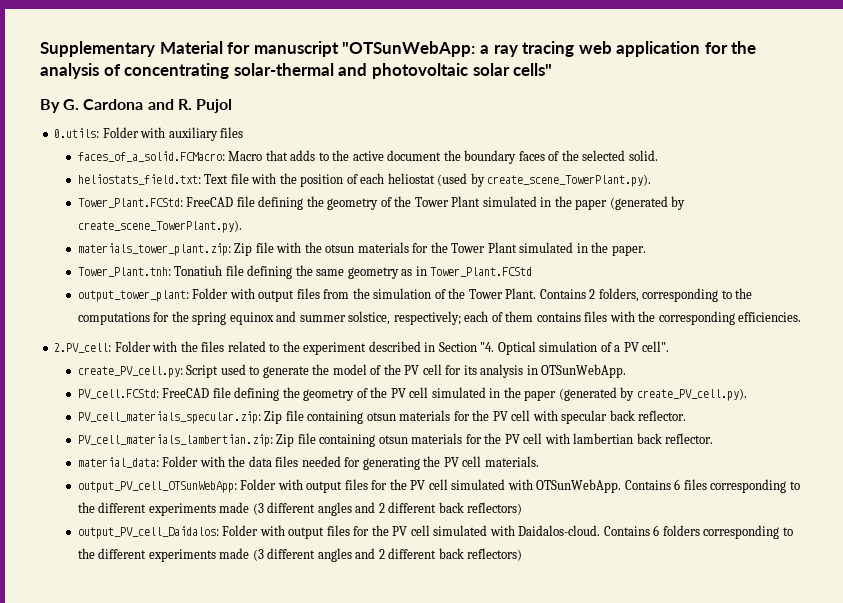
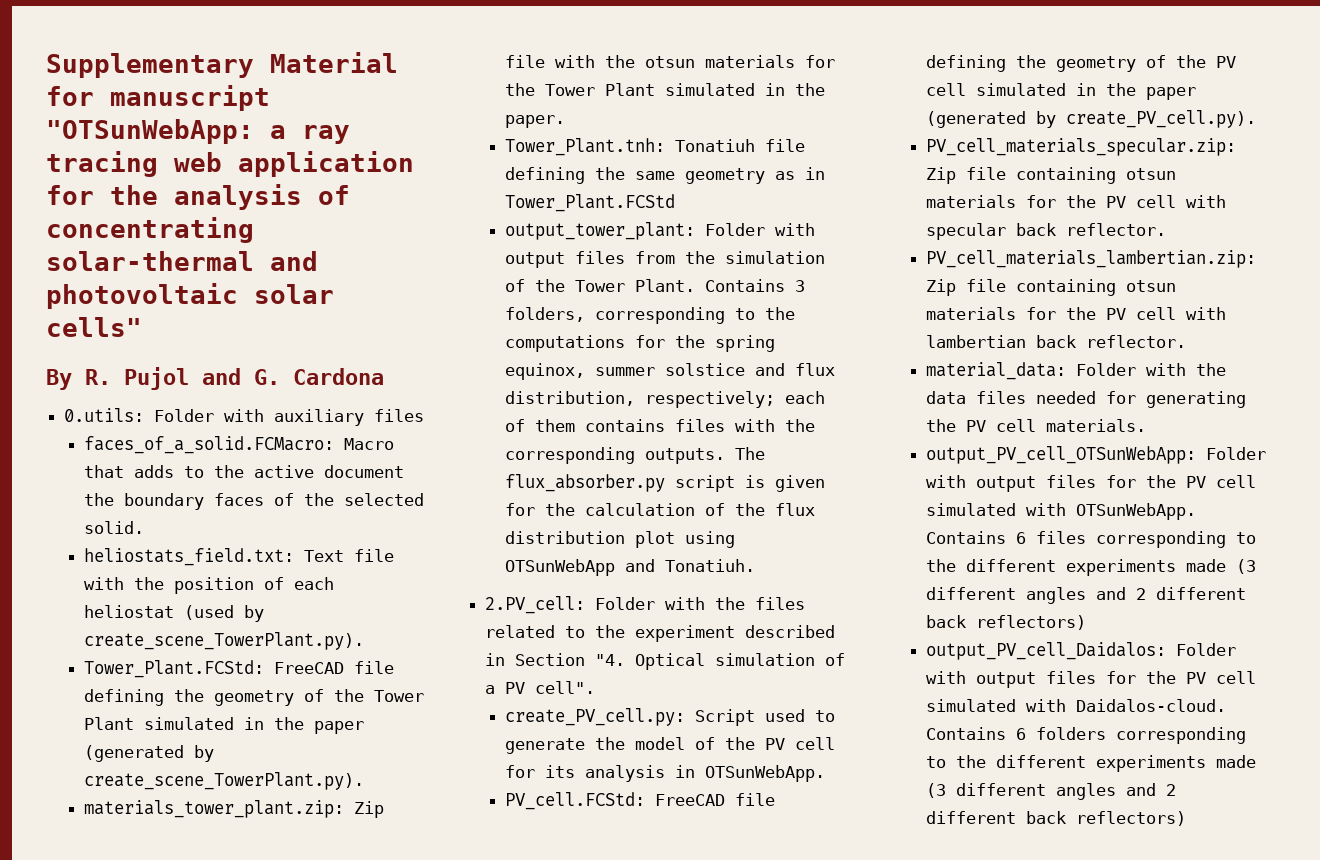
(60, 106) none -> [85,367,241,390] R. Pujol and
[147,99,232,113] and R. Pujol -> (384, 376) none
[589,289,596,299] 2 -> [794,280,805,292] 3
[229,311,391,325] equinox and summer solstice, -> [504,363,835,380] [504,391,635,406] equinox, summer solstice and flux distribution,
[738,312,802,322] efficiencies. -> [644,447,765,464] [504,474,825,492] [504,503,815,516] [504,531,735,548] [504,559,755,576] outputs. The flux_absorber.py script is given for the calculation of the flux distribution plot using OTSunWebApp and Tonatiuh.

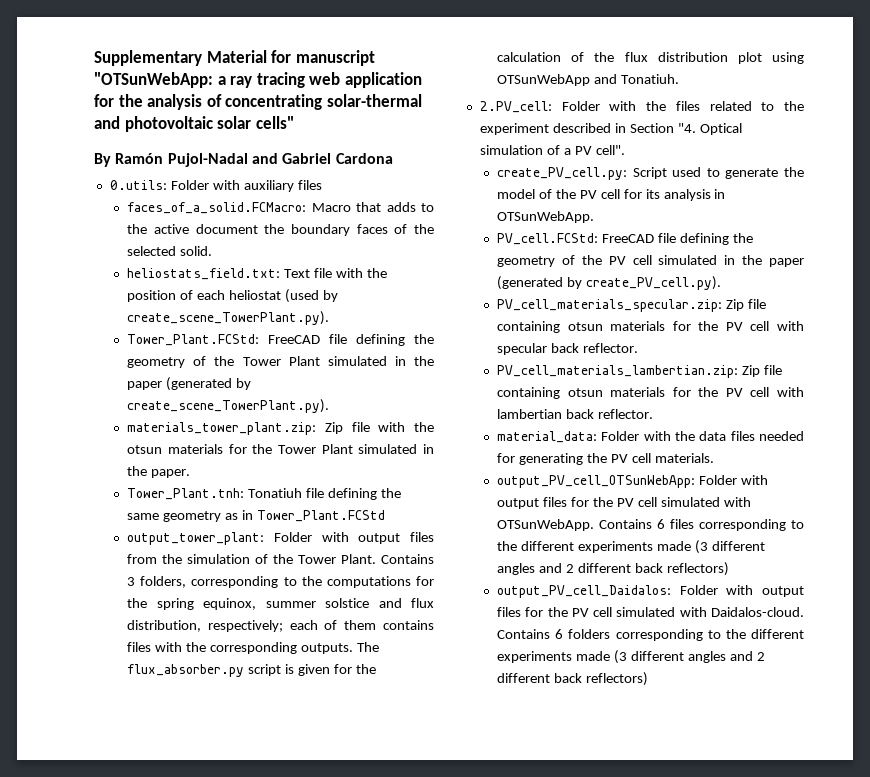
[85,367,280,390] R. Pujol and G. -> [115,153,332,167] Ramón Pujol-Nadal and Gabriel

